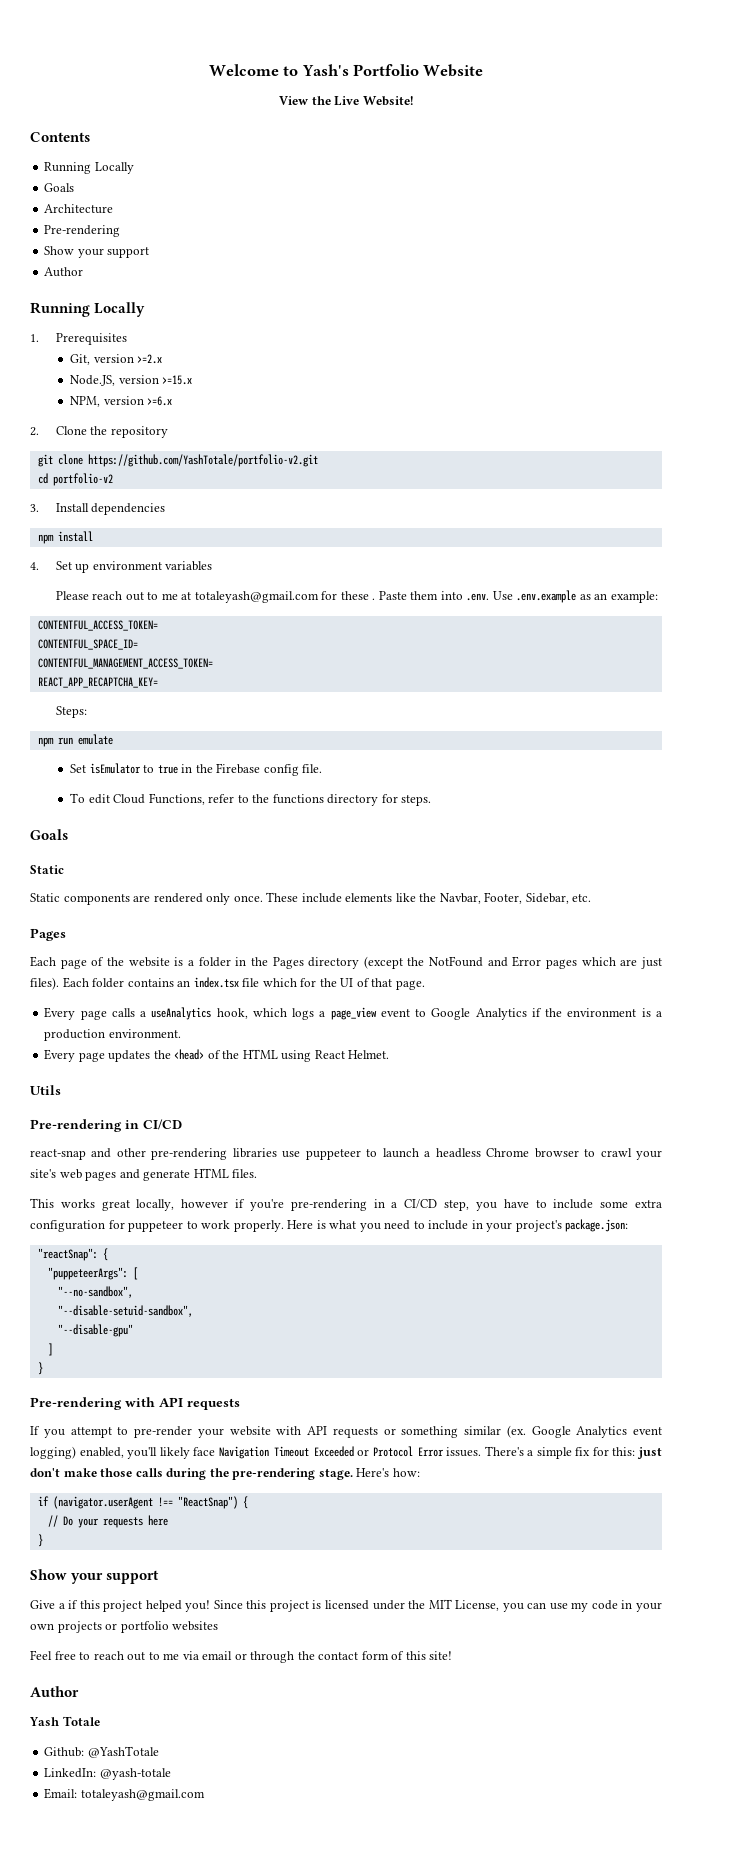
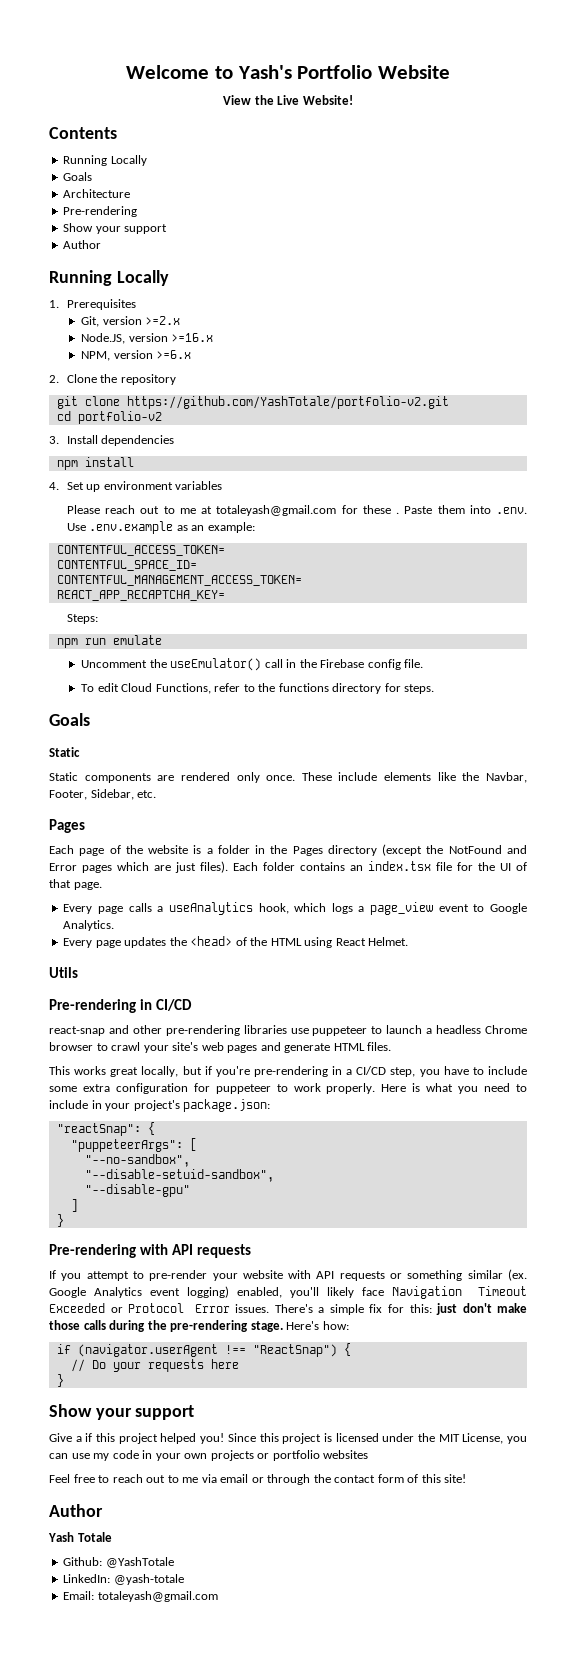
[162,375,193,385] >=15.x -> [171,333,214,342] >=16.x
[70,763,178,774] Set isEmulator to true -> [81,658,283,671] Uncomment the useEmulator() call
[262,978,297,987] which -> (452, 866) none
[475,1008,662,1020] [44,1029,181,1041] Analytics if the environment is a production environment. -> [63,920,115,931] Analytics.
[181,1199,229,1208] however -> [182,1066,202,1075] but

